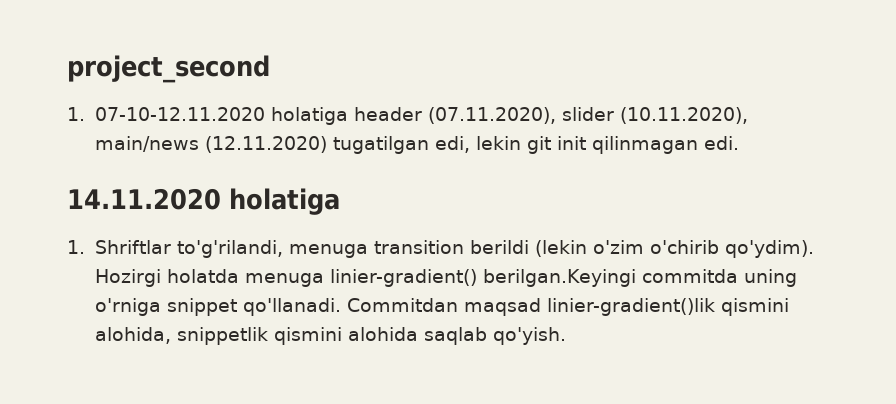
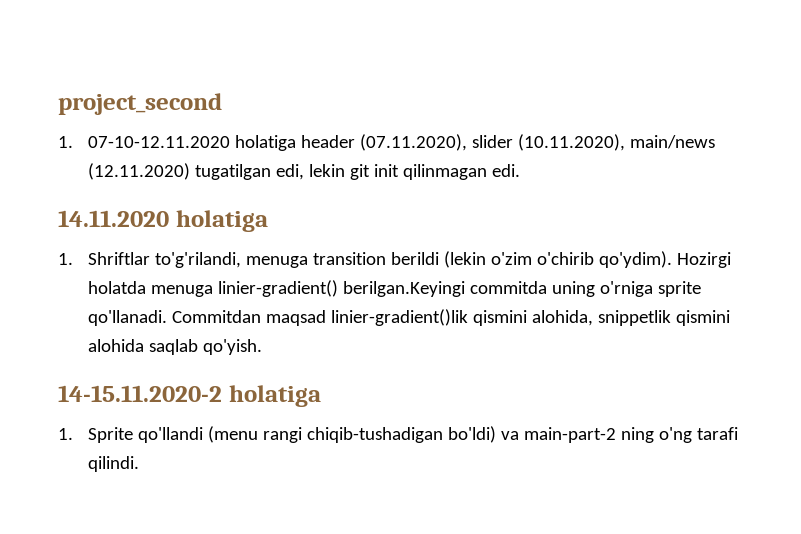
[166,298,237,316] snippet -> [658,281,702,297] sprite
(566, 336) none -> [58,385,321,407] [58,426,739,443] [88,456,140,472] // 14-15.11.2020-2 holatiga // 1. Sprite qo'llandi (menu rangi chiqib-tushadigan bo'ldi) va main-part-2 ning o'ng tarafi qilindi.

